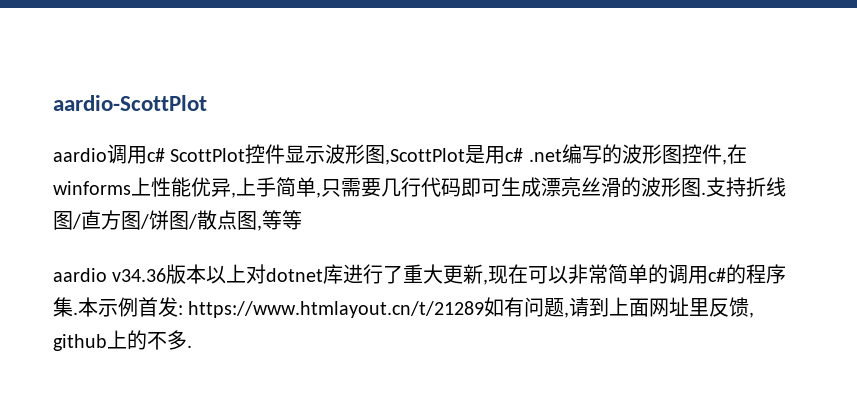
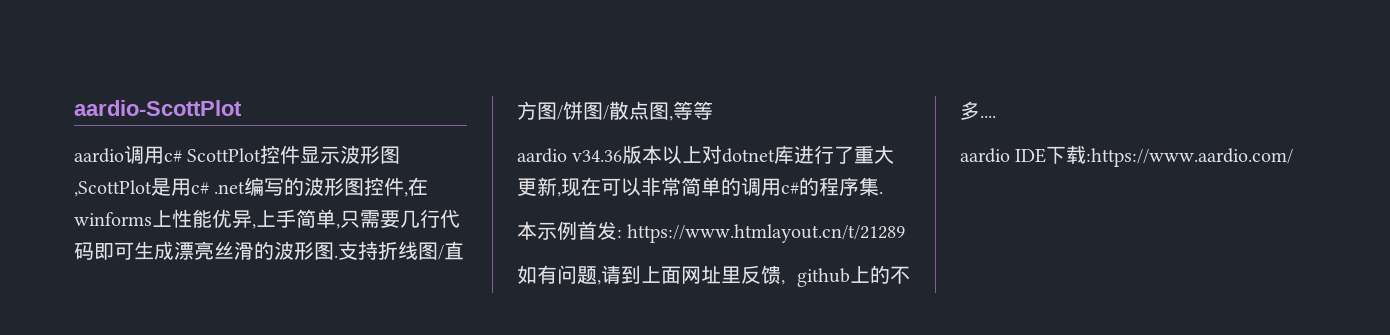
(78, 313) none -> (883, 192) //
(485, 309) none -> (906, 233) //
[187,345,192,348] . -> [980,115,996,118] [960,145,1294,167] .... // aardio IDE下载:https://www.aardio.com/

